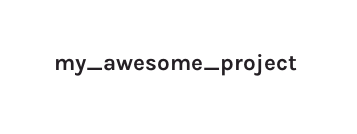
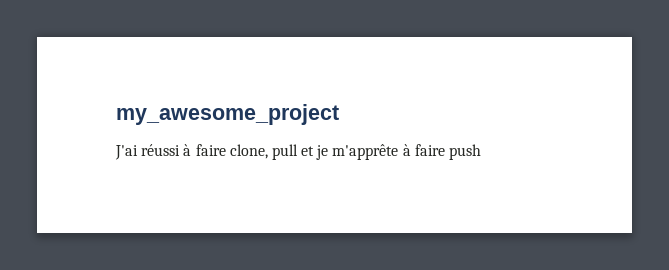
(297, 65) none -> [115,144,482,160] // J'ai réussi à faire clone, pull et je m'apprête à faire push

